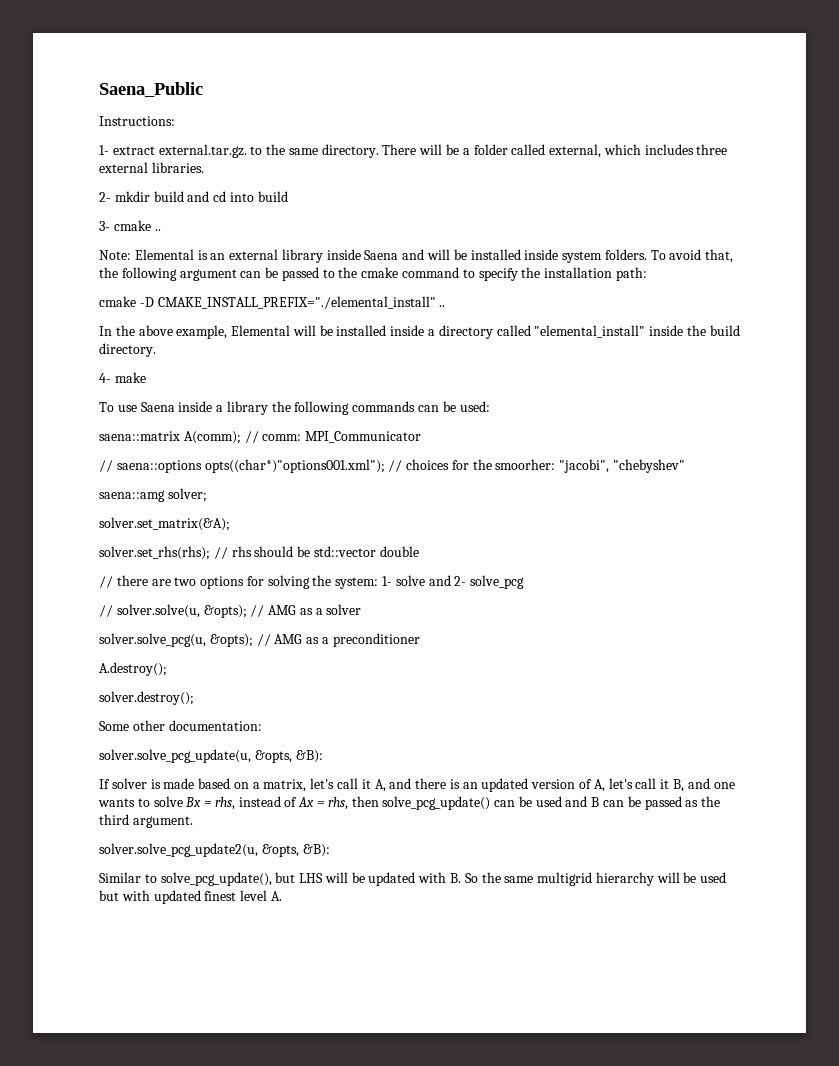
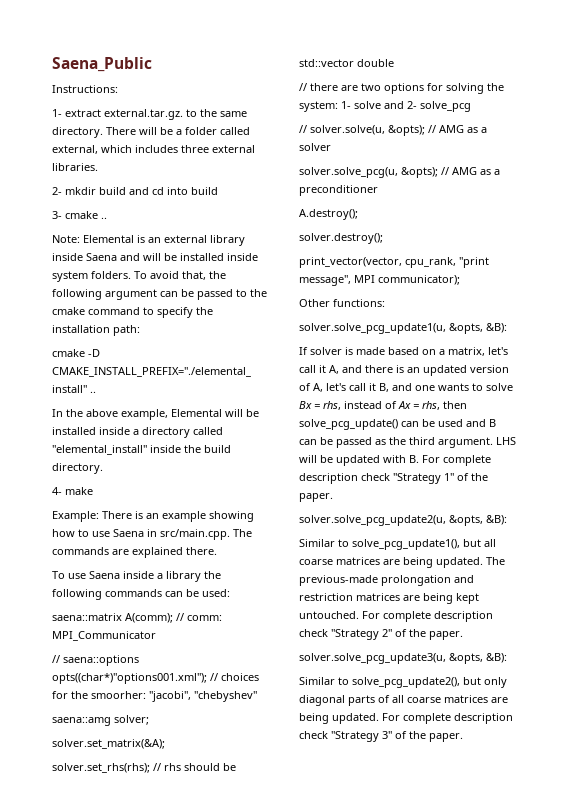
(146, 377) none -> [52,511,254,522] [52,529,252,540] [52,547,217,558] // Example: There is an example showing how to use Saena in src/main.cpp. The commands are explained there.
[99,720,262,731] [99,749,251,763] Some other documentation: // solver.solve_pcg_update(u, -> [299,257,489,268] [299,275,460,286] [299,299,385,307] [299,323,446,334] print_vector(vector, cpu_rank, "print message", MPI communicator); // Other functions: // solver.solve_pcg_update1(u,
(193, 822) none -> [496,437,516,445] [299,455,491,466] [299,473,488,484] [299,493,333,502] LHS will be updated with B. For complete description check "Strategy 1" of the paper.
[160,872,727,886] [99,890,282,904] solve_pcg_update(), but LHS will be updated with B. So the same multigrid hierarchy will be used but with updated finest level A. -> [352,539,496,550] [299,557,505,568] [299,575,474,586] [299,593,479,604] [299,611,493,622] [299,629,463,640] [299,653,507,664] [299,677,507,688] [299,695,508,706] [299,713,513,724] [299,731,463,742] solve_pcg_update1(), but all coarse matrices are being updated. The previous-made prolongation and restriction matrices are being kept untouched. For complete description check "Strategy 2" of the paper. // solver.solve_pcg_update3(u, &opts, &B): // Similar to solve_pcg_update2(), but only diagonal parts of all coarse matrices are being updated. For complete description check "Strategy 3" of the paper.

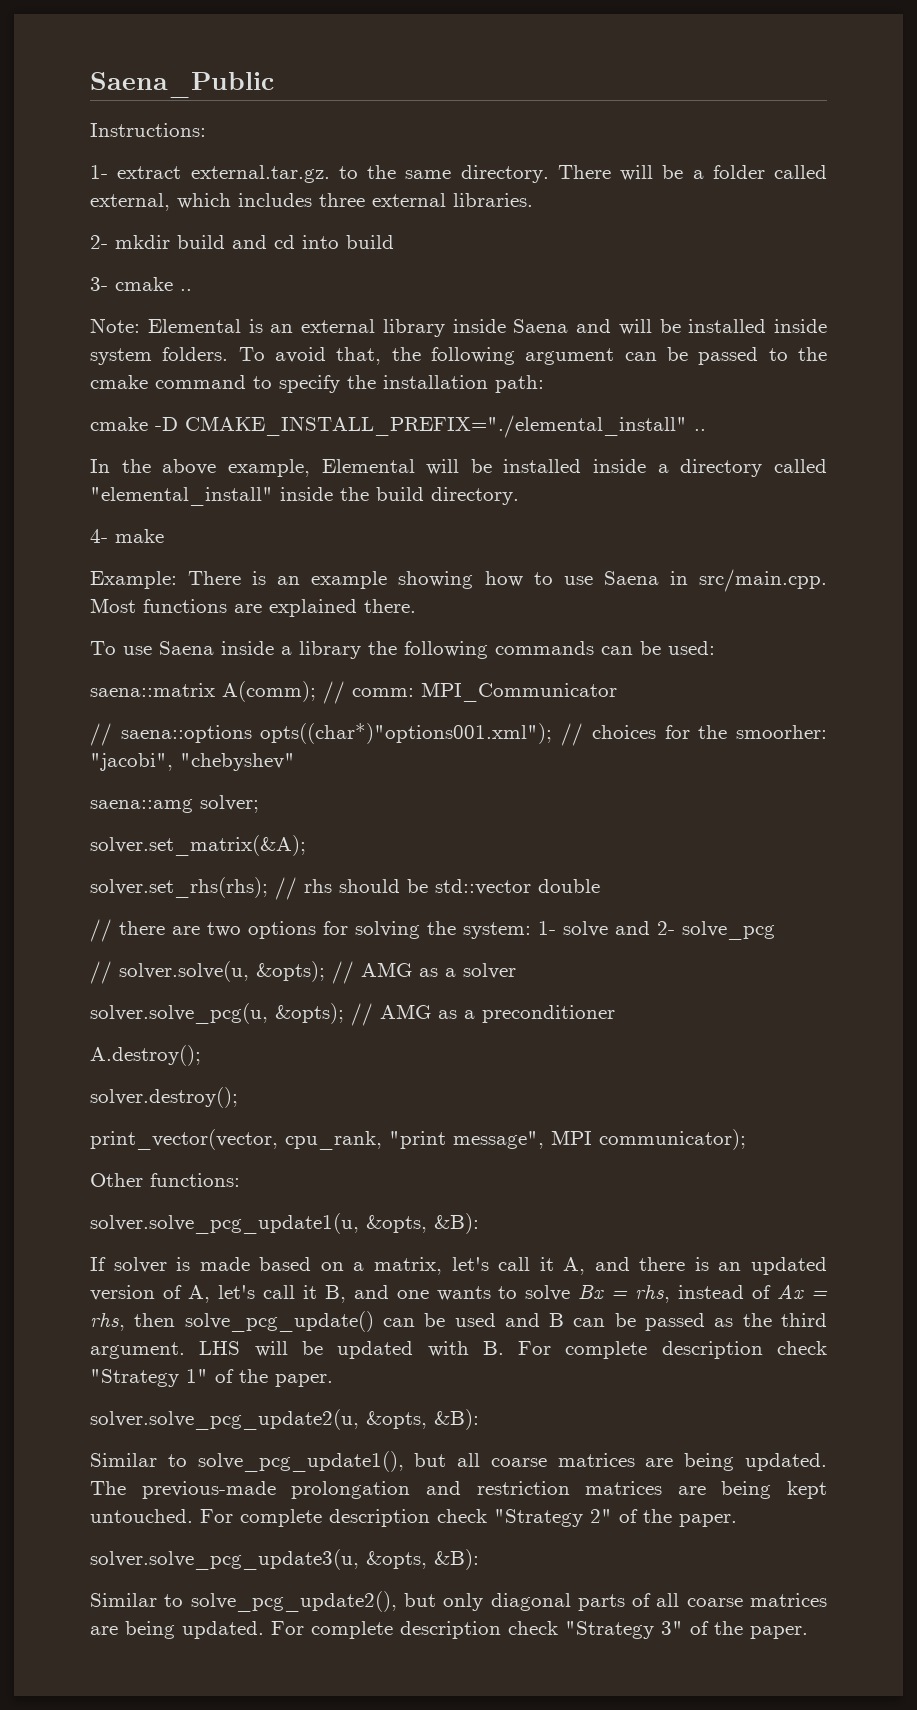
[233,529,252,537] [52,547,109,555] The commands -> [90,598,227,613] Most functions

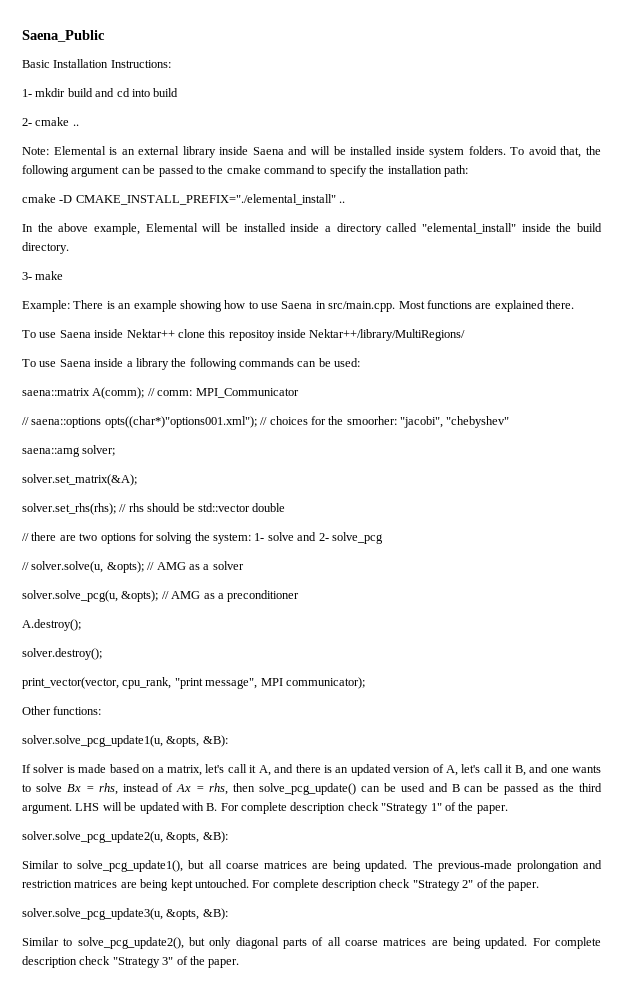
(274, 85) none -> [22,59,109,68] Basic Installation
[117,165,827,183] [90,193,533,211] [90,235,108,249] extract external.tar.gz. to the same directory. There will be a folder called external, which includes three external libraries. // 2- -> (32, 93) none
[90,277,108,291] 3- -> [22,118,32,126] 2-
[90,529,108,543] 4- -> [22,272,32,280] 3-
(416, 606) none -> [22,329,466,341] // To use Saena inside Nektar++ clone this repositoy inside Nektar++/library/MultiRegions/

